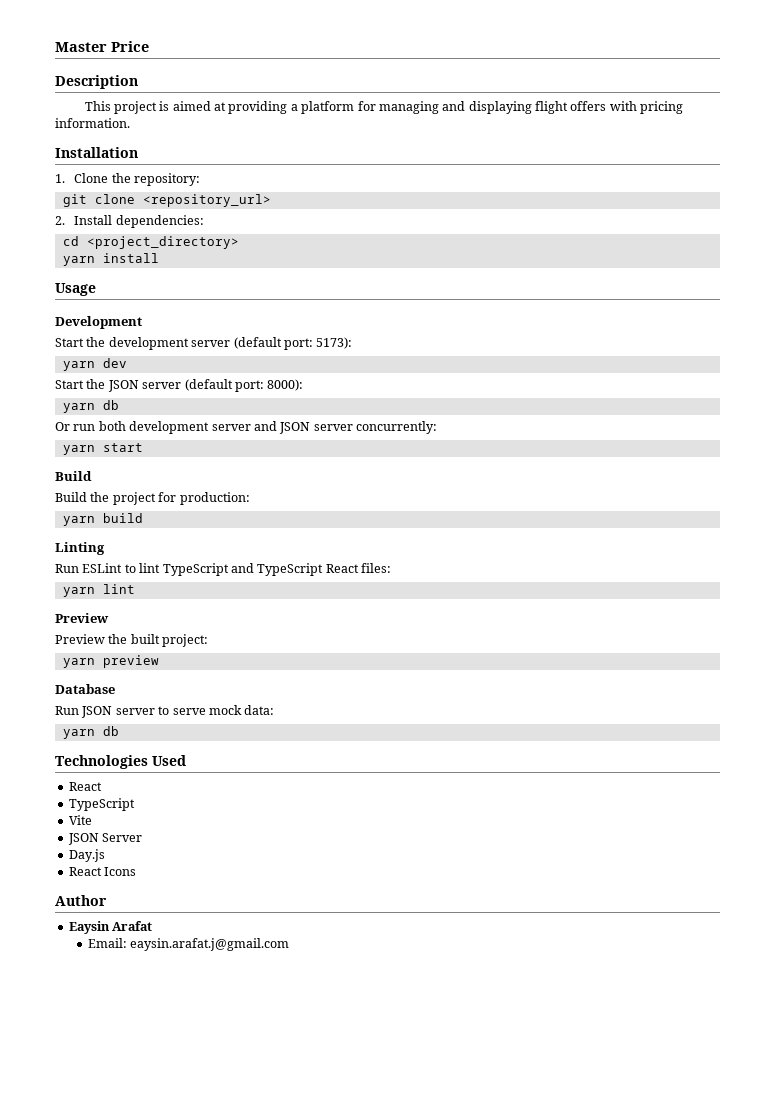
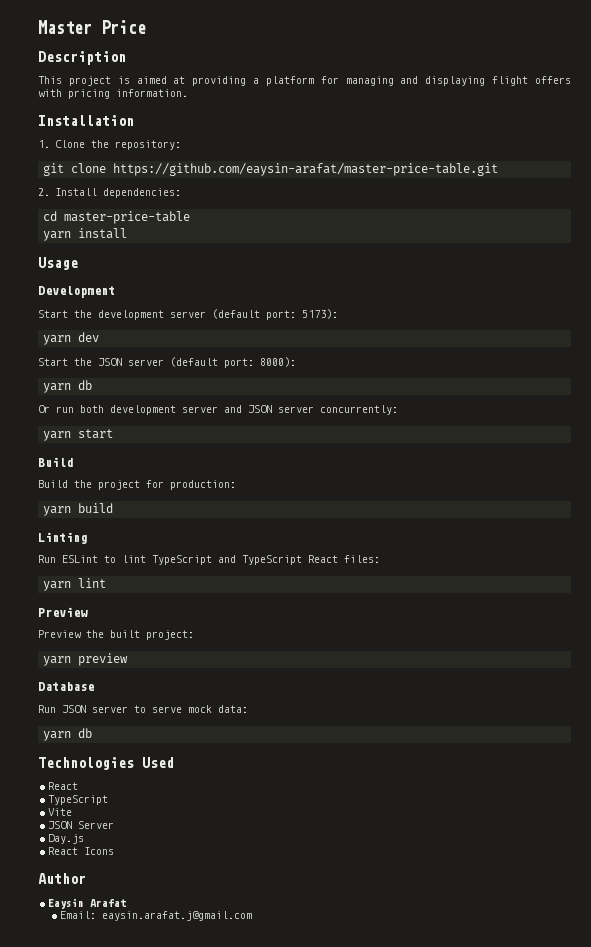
[142,194,271,207] <repository_url> -> [113,163,499,176] https://github.com/eaysin-arafat/master-price-table.git
[86,236,239,249] <project_directory> -> [64,211,191,224] master-price-table

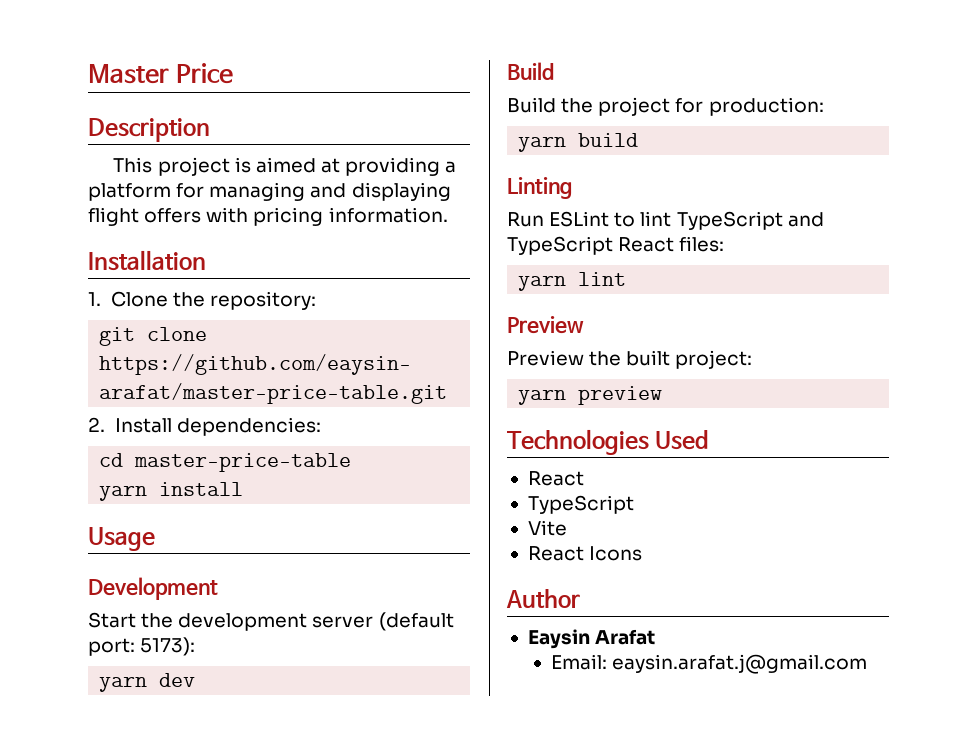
[38,357,296,368] [43,380,93,393] [38,405,398,415] [43,429,114,441] // Start the JSON server (default port: 8000): // yarn db // Or run both development server and JSON server concurrently: // yarn start -> (196, 680) none
[38,682,94,691] [38,705,248,713] [43,728,93,741] // Database // Run JSON server to serve mock data: // yarn db -> (663, 395) none
[47,821,114,829] [47,834,84,844] // JSON Server // Day.js -> (567, 528) none

